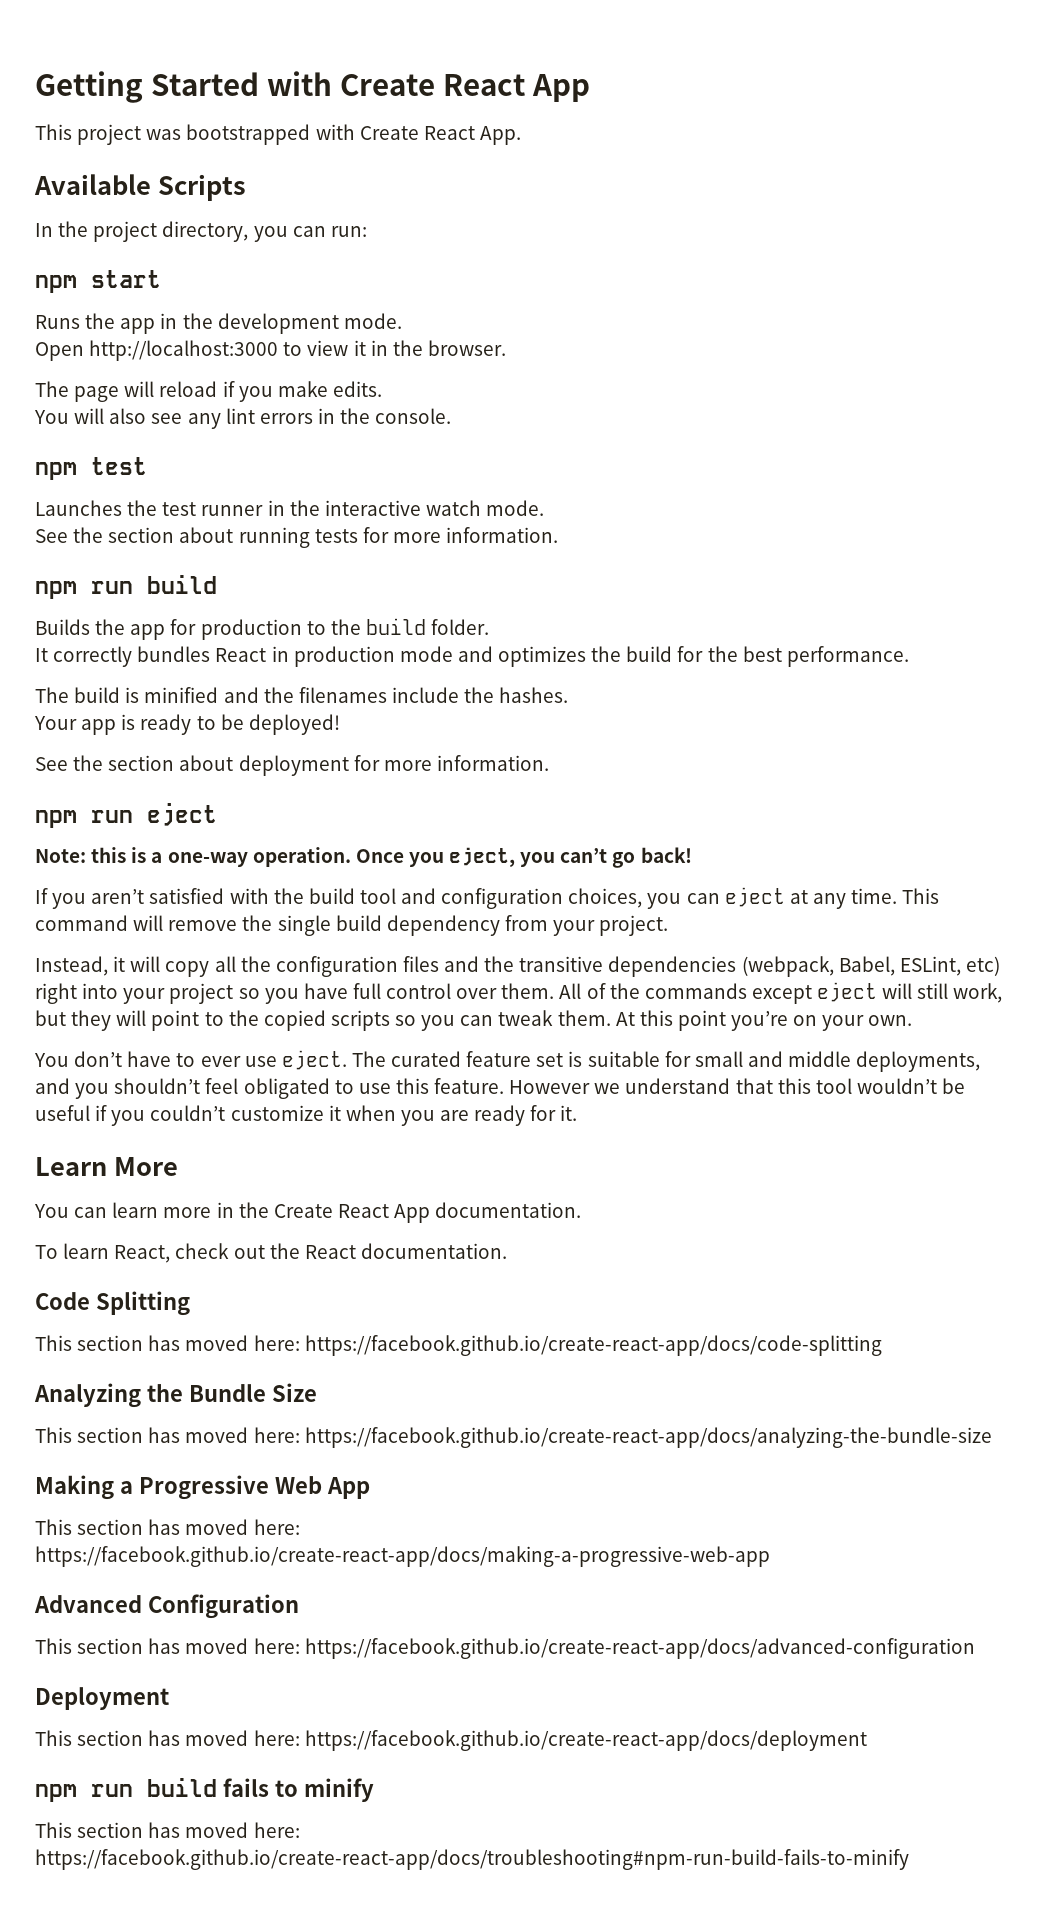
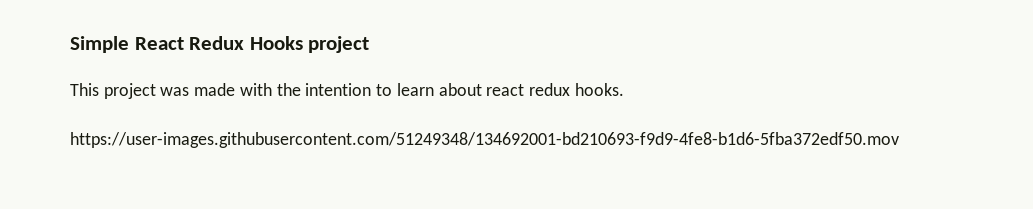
[35,71,590,103] [35,124,521,145] [34,174,246,201] [35,221,367,242] [35,270,161,293] [35,313,402,334] [35,340,506,361] [35,381,382,402] [34,408,452,429] [35,457,147,480] [35,500,545,516] [35,527,559,548] [35,575,217,599] [35,618,490,640] [35,646,909,667] [35,687,569,703] [34,714,340,735] [35,755,549,776] [35,803,217,828] [35,847,692,868] [35,887,940,909] [35,915,669,936] [35,956,1000,977] [35,982,1003,1004] [35,1010,913,1031] [34,1050,981,1072] [35,1078,966,1099] [35,1105,578,1126] [35,1157,178,1176] [34,1202,582,1223] [35,1243,507,1263] [35,1291,190,1316] [35,1335,882,1356] [34,1383,317,1408] [35,1427,992,1448] [35,1475,370,1500] [35,1519,300,1535] [35,1546,770,1567] [34,1594,299,1619] [35,1638,975,1659] [35,1687,169,1710] [35,1730,867,1751] [35,1778,374,1802] [35,1822,300,1838] [35,1849,909,1870] Getting Started with Create React App // This project was bootstrapped with Create React App. // Available Scripts // In the project directory, you can run: // npm start // Runs the app in the development mode. // Open http://localhost:3000 to view it in the browser. // The page will reload if you make edits. // You will also see any lint errors in the console. // npm test // Launches the test runner in the interactive watch mode. // See the section about running tests for more information. // npm run build // Builds the app for production to the build folder. // It correctly bundles React in production mode and optimizes the build for the best performance. // The build is minified and the filenames include the hashes. // Your app is ready to be deployed! // See the section about deployment for more information. // npm run eject // Note: this is a one-way operation. Once you eject, you can’t go back! // If you aren’t satisfied with the build tool and configuration choices, you can eject at any time. This command will remove the single build dependency from your project. // Instead, it will copy all the configuration files and the transitive dependencies (webpack, Babel, ESLint, etc) right into your project so you have full control over them. All of the commands except eject will still work, but they will point to the copied scripts so you can tweak them. At this point you’re on your own. // You don’t have to ever use eject. The curated feature set is suitable for small and middle deployments, and you shouldn’t feel obligated to use this feature. However we understand that this tool wouldn’t be useful if you couldn’t customize it when you are ready for it. // Learn More // You can learn more in the Create React App documentation. // To learn React, check out the React documentation. // Code Splitting // This section has moved here: https://facebook.github.io/create-react-app/docs/code-splitting // Analyzing the Bundle Size // This section has moved here: https://facebook.github.io/create-react-app/docs/analyzing-the-bundle-size // Making a Progressive Web App // This section has moved here: https://facebook.github.io/create-react-app/docs/making-a-progressive-web-app // Advanced Configuration // This section has moved here: https://facebook.github.io/create-react-app/docs/advanced-configuration // Deployment // This section has moved here: https://facebook.github.io/create-react-app/docs/deployment // npm run build fails to minify // This section has moved here: https://facebook.github.io/create-react-app/docs/troubleshooting#npm-run-build-fails-to-minify -> [70,36,370,53] [70,83,624,99] [70,132,899,148] Simple React Redux Hooks project // This project was made with the intention to learn about react redux hooks. // https://user-images.githubusercontent.com/51249348/134692001-bd210693-f9d9-4fe8-b1d6-5fba372edf50.mov

